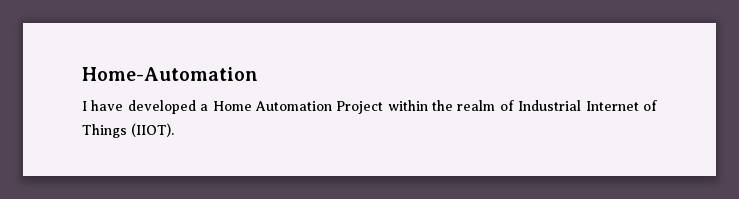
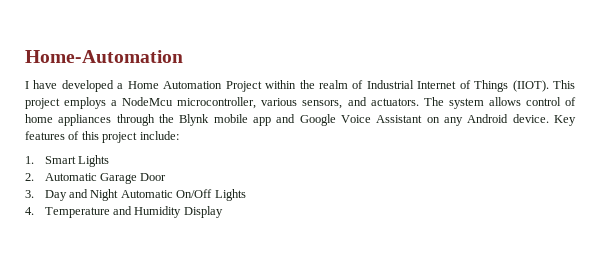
(174, 130) none -> [553,80,575,89] [25,97,577,109] [25,114,576,126] [25,131,179,143] [25,155,110,167] [25,173,167,184] [25,189,246,201] [25,206,223,218] This project employs a NodeMcu microcontroller, various sensors, and actuators. The system allows control of home appliances through the Blynk mobile app and Google Voice Assistant on any Android device. Key features of this project include: // 1. Smart Lights // 2. Automatic Garage Door // 3. Day and Night Automatic On/Off Lights // 4. Temperature and Humidity Display

